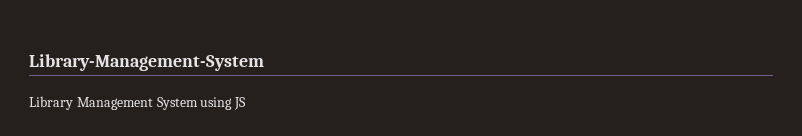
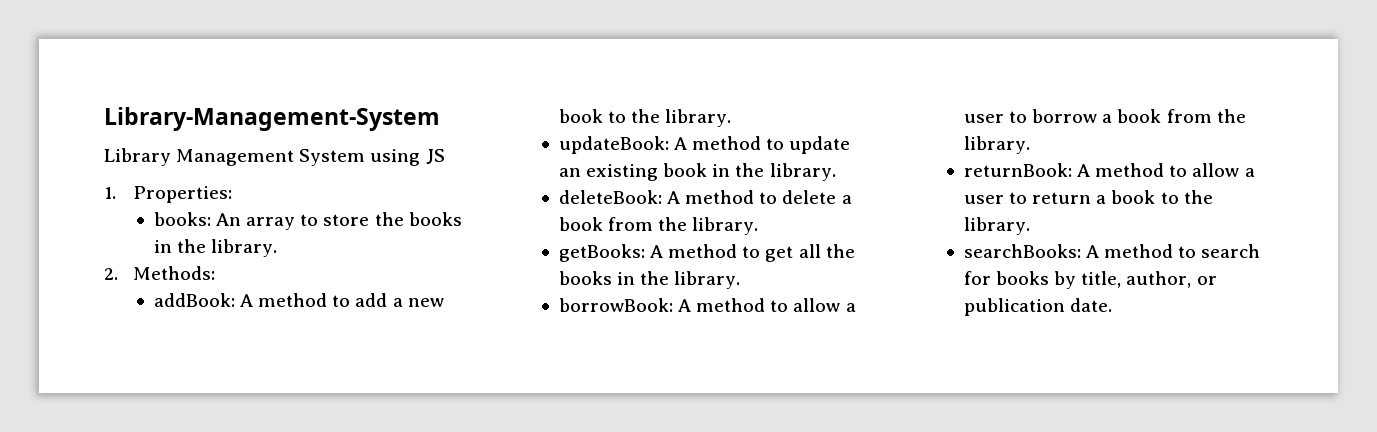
(247, 103) none -> [104,186,233,203] [153,212,462,230] [153,239,278,257] [104,266,216,280] [153,293,444,307] [558,109,732,127] [558,136,851,154] [558,163,836,181] [558,190,852,204] [558,217,759,235] [558,244,855,262] [558,271,741,289] [558,298,856,312] [963,109,1246,123] [963,136,1030,154] [963,163,1255,177] [963,190,1213,204] [963,217,1030,235] [963,244,1261,258] [963,271,1217,289] [963,298,1113,316] // 1. Properties: // books: An array to store the books in the library. // 2. Methods: // addBook: A method to add a new book to the library. // updateBook: A method to update an existing book in the library. // deleteBook: A method to delete a book from the library. // getBooks: A method to get all the books in the library. // borrowBook: A method to allow a user to borrow a book from the library. // returnBook: A method to allow a user to return a book to the library. // searchBooks: A method to search for books by title, author, or publication date.

